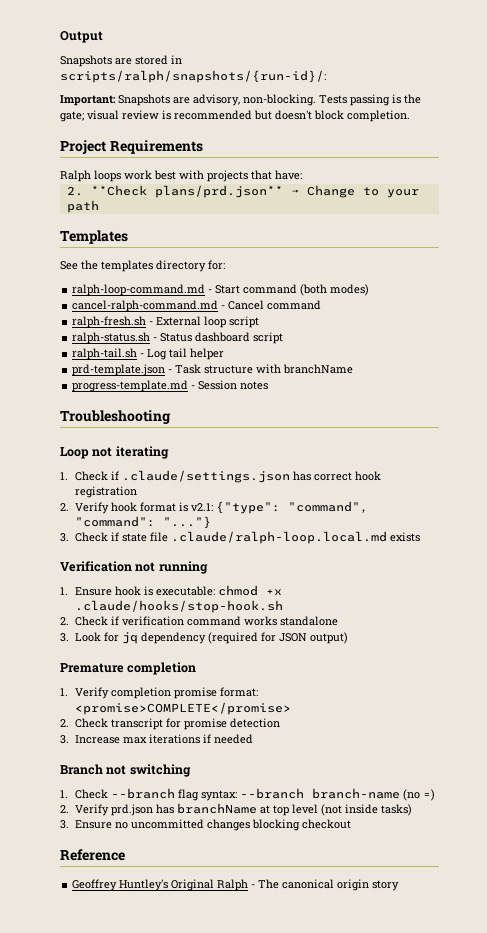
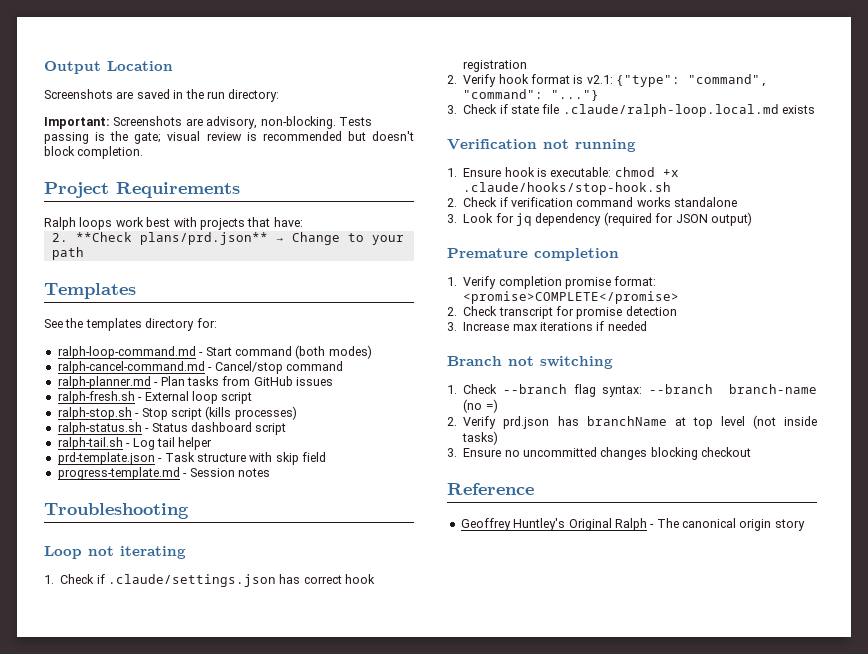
[60,55,182,67] [60,70,326,83] // Snapshots are stored in scripts/ralph/snapshots/{run-id}/: -> [107,61,173,71] [44,89,280,102] Location // Screenshots are saved in the run directory:
[118,94,170,106] Snapshots -> [113,116,183,126] Screenshots
[72,300,322,312] cancel-ralph-command.md - Cancel command -> [57,361,343,374] [57,376,333,389] ralph-cancel-command.md - Cancel/stop command // ralph-planner.md - Plan tasks from GitHub issues
(260, 322) none -> [57,406,297,420] // ralph-stop.sh - Stop script (kills processes)
[283,364,354,374] branchName -> [275,452,326,465] skip field

